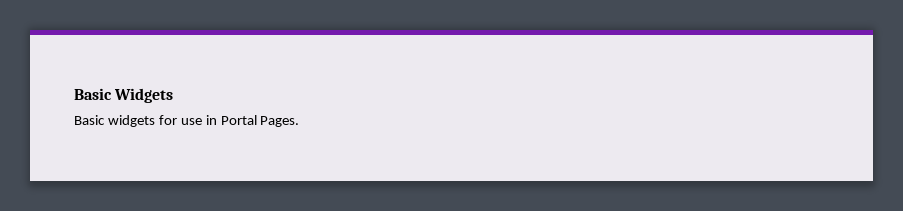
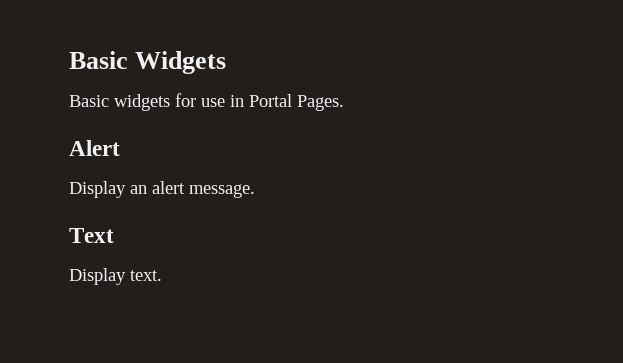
(300, 121) none -> [69,140,120,156] [69,181,255,198] [69,228,114,243] [69,268,162,285] // Alert // Display an alert message. // Text // Display text.

